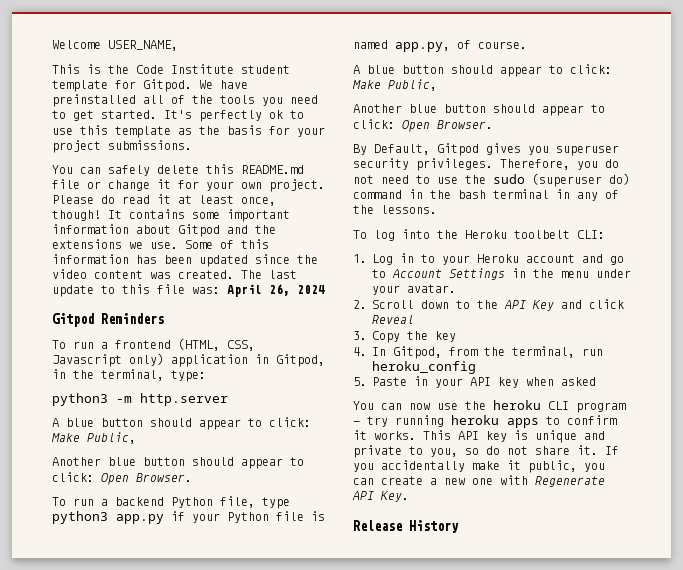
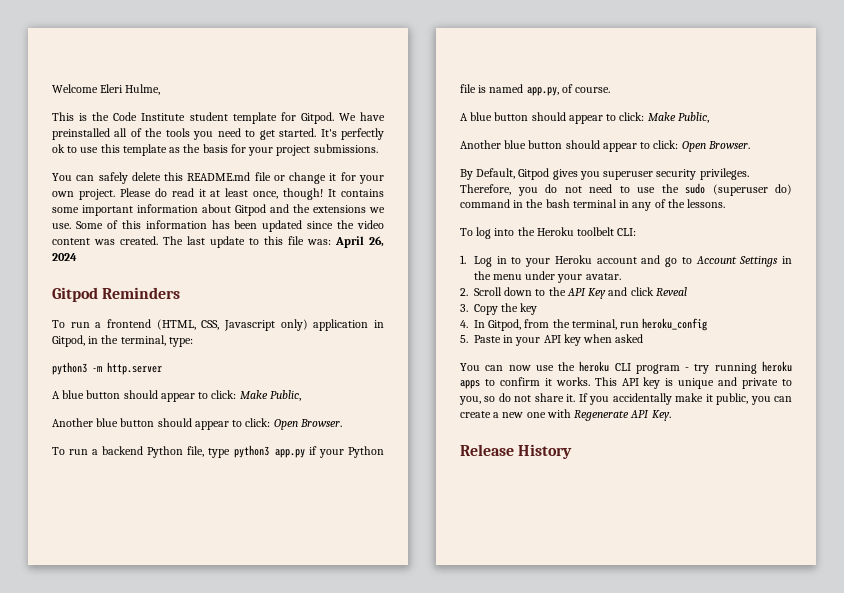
[108,40,178,51] USER_NAME, -> [100,84,161,95] Eleri Hulme,

